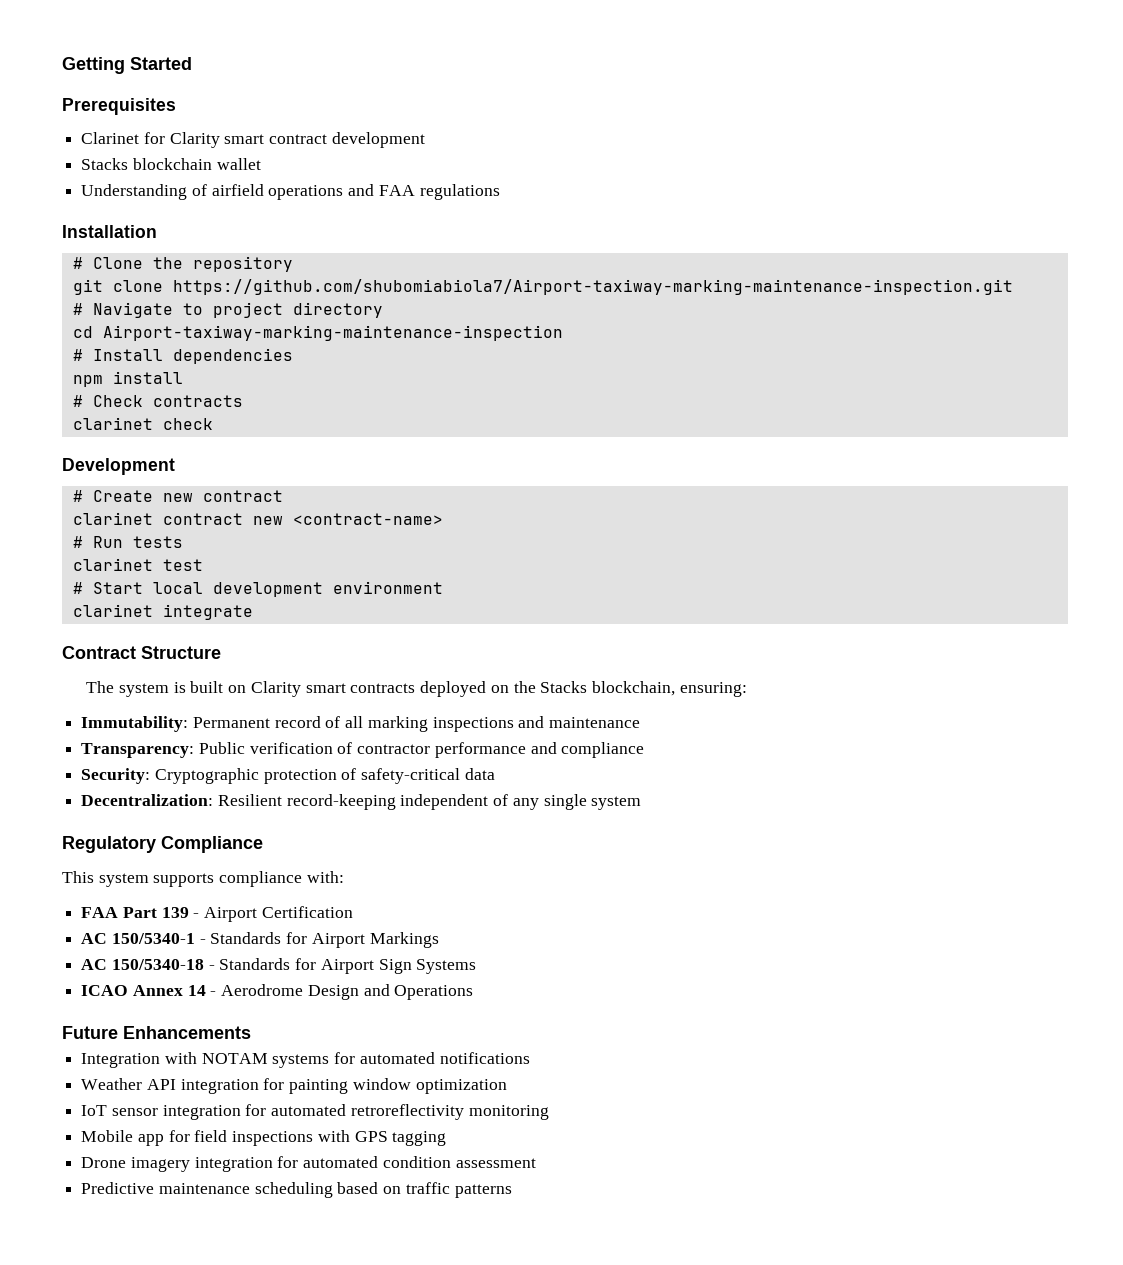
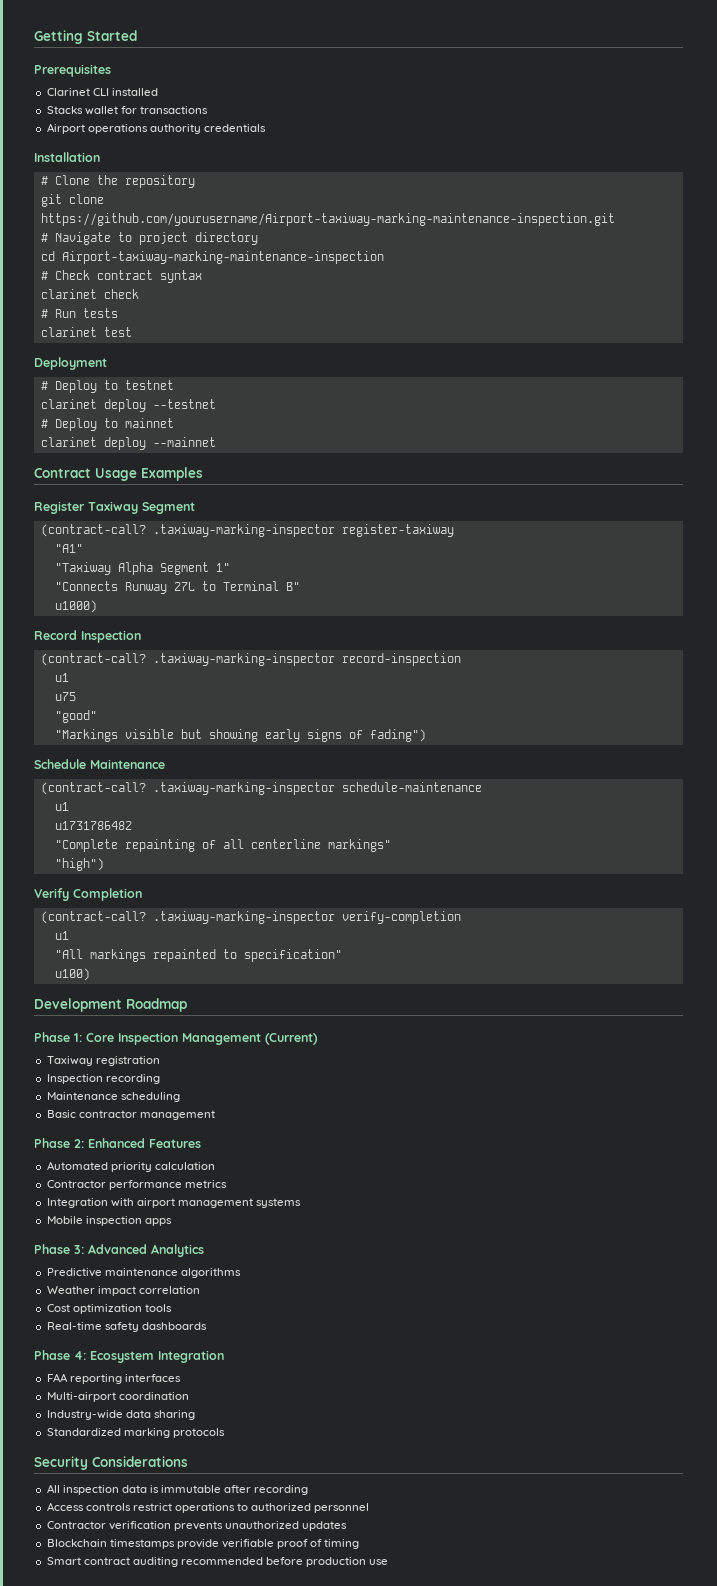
[143,132,425,148] [81,158,212,170] for Clarity smart contract development // Stacks blockchain -> [92,88,158,96] [46,106,83,114] CLI installed // Stacks
[81,184,500,200] // Understanding of airfield operations and FAA regulations -> [120,106,208,114] [46,123,266,134] for transactions // Airport operations authority credentials
[172,279,1013,295] https://github.com/shubomiabiola7/Airport-taxiway-marking-maintenance-inspection.git -> [40,213,615,226] https://github.com/yourusername/Airport-taxiway-marking-maintenance-inspection.git
[72,348,293,364] [72,371,183,387] // # Install dependencies // npm install -> (384, 257) none
[152,395,243,407] contracts -> [96,270,202,283] contract syntax
[62,458,175,475] [72,490,283,502] [72,512,443,525] // Development // # Create new contract // clarinet contract new <contract-name> -> (139, 294) none
[72,581,443,597] [72,604,253,620] [62,646,221,659] [86,681,747,697] [81,716,641,732] [81,742,645,758] [81,768,495,784] [81,794,642,810] [62,836,263,853] [62,871,344,887] [81,906,353,922] [81,932,439,948] [81,958,477,974] [81,984,474,1000] [62,1026,251,1039] // # Start local development environment // clarinet integrate // Contract Structure // The system is built on Clarity smart contracts deployed on the Stacks blockchain, ensuring: // Immutability: Permanent record of all marking inspections and maintenance // Transparency: Public verification of contractor performance and compliance // Security: Cryptographic protection of safety-critical data // Decentralization: Resilient record-keeping independent of any single system // Regulatory Compliance // This system supports compliance with: // FAA Part 139 - Airport Certification // AC 150/5340-1 - Standards for Airport Markings // AC 150/5340-18 - Standards for Airport Sign Systems // ICAO Annex 14 - Aerodrome Design and Operations // Future Enhancements -> [34,357,107,370] [40,380,174,393] [40,399,216,412] [40,418,174,431] [40,437,216,450] [34,467,203,481] [34,501,195,514] [40,524,454,537] [54,544,83,553] [54,562,230,575] [54,581,300,594] [54,600,97,613] [34,630,141,643] [40,653,461,666] [54,673,69,682] [54,692,76,701] [54,710,97,723] [54,729,426,742] [34,759,165,769] [40,782,482,795] [54,802,69,811] [54,821,132,830] [54,839,391,852] [54,858,104,871] [34,888,142,901] [40,911,461,924] [54,931,69,940] [54,949,342,962] [54,968,90,981] [34,998,187,1012] [34,1032,318,1045] [46,1056,160,1066] [46,1074,160,1084] [46,1092,180,1102] [46,1110,215,1120] [34,1138,201,1148] [46,1161,215,1172] [46,1180,227,1190] // Deployment // # Deploy to testnet // clarinet deploy --testnet // # Deploy to mainnet // clarinet deploy --mainnet // Contract Usage Examples // Register Taxiway Segment // (contract-call? .taxiway-marking-inspector register-taxiway // "A1" // "Taxiway Alpha Segment 1" // "Connects Runway 27L to Terminal B" // u1000) // Record Inspection // (contract-call? .taxiway-marking-inspector record-inspection // u1 // u75 // "good" // "Markings visible but showing early signs of fading") // Schedule Maintenance // (contract-call? .taxiway-marking-inspector schedule-maintenance // u1 // u1731786482 // "Complete repainting of all centerline markings" // "high") // Verify Completion // (contract-call? .taxiway-marking-inspector verify-completion // u1 // "All markings repainted to specification" // u100) // Development Roadmap // Phase 1: Core Inspection Management (Current) // Taxiway registration // Inspection recording // Maintenance scheduling // Basic contractor management // Phase 2: Enhanced Features // Automated priority calculation // Contractor performance metrics
[201,1053,268,1064] NOTAM -> [136,1198,253,1208] airport management
[334,1052,530,1064] [81,1078,507,1094] [81,1104,549,1120] [81,1130,447,1146] [81,1156,536,1172] [81,1182,512,1198] for automated notifications // Weather API integration for painting window optimization // IoT sensor integration for automated retroreflectivity monitoring // Mobile app for field inspections with GPS tagging // Drone imagery integration for automated condition assessment // Predictive maintenance scheduling based on traffic patterns -> [46,1216,172,1226] [34,1244,204,1257] [46,1268,241,1278] [46,1286,200,1296] [46,1304,172,1314] [46,1322,207,1332] [34,1350,224,1363] [46,1373,181,1384] [46,1392,189,1402] [46,1410,195,1420] [46,1428,225,1438] [34,1456,188,1470] [46,1484,309,1495] [46,1502,370,1513] [46,1521,348,1531] [46,1539,360,1549] [46,1557,389,1567] // Mobile inspection apps // Phase 3: Advanced Analytics // Predictive maintenance algorithms // Weather impact correlation // Cost optimization tools // Real-time safety dashboards // Phase 4: Ecosystem Integration // FAA reporting interfaces // Multi-airport coordination // Industry-wide data sharing // Standardized marking protocols // Security Considerations // All inspection data is immutable after recording // Access controls restrict operations to authorized personnel // Contractor verification prevents unauthorized updates // Blockchain timestamps provide verifiable proof of timing // Smart contract auditing recommended before production use

